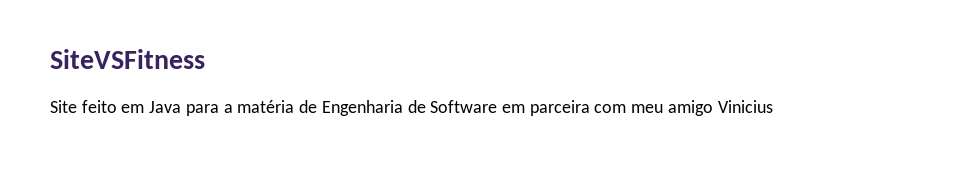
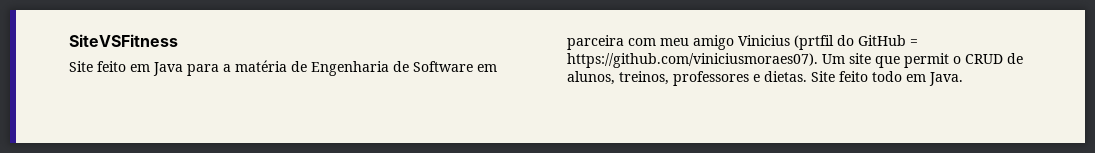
(773, 106) none -> [794,35,918,50] [567,53,1023,68] [567,71,963,86] (prtfil do GitHub = https://github.com/viniciusmoraes07). Um site que permit o CRUD de alunos, treinos, professores e dietas. Site feito todo em Java.

